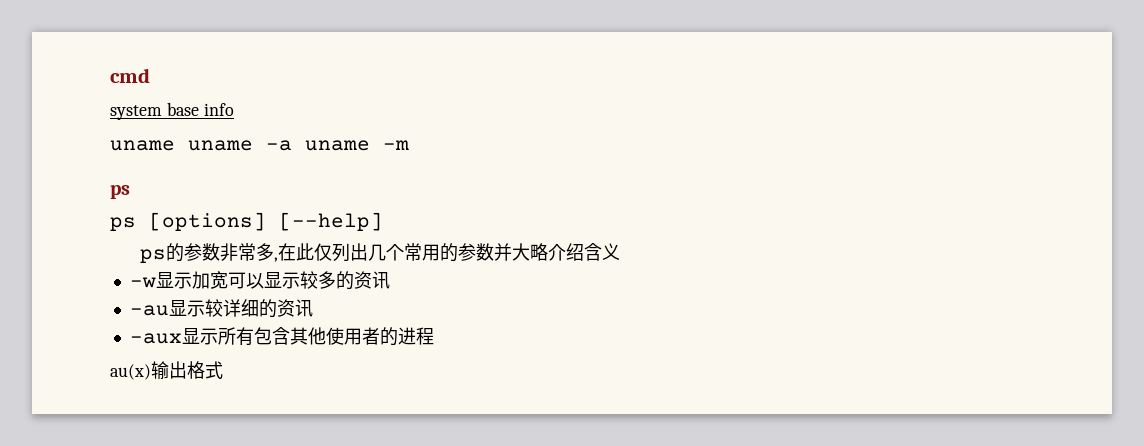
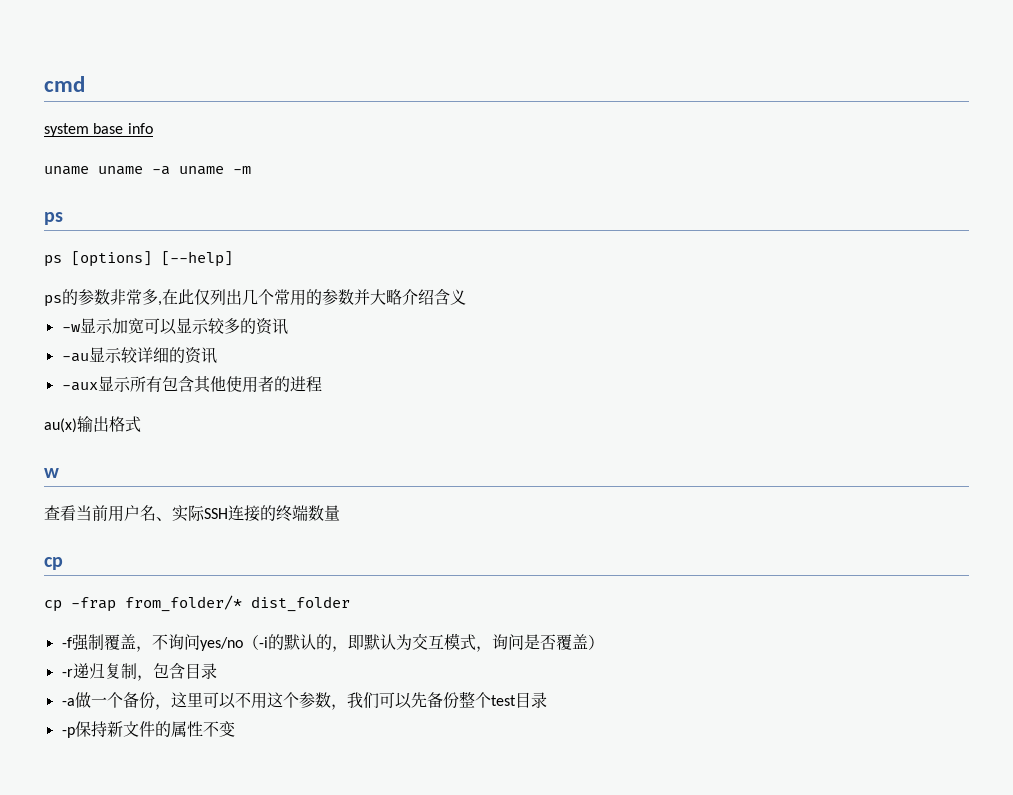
(223, 370) none -> [44,468,59,478] [44,505,340,522] [44,557,63,570] [44,595,350,612] [61,633,604,652] [61,663,217,681] [61,691,547,710] [61,721,235,738] // w // 查看当前用户名、实际SSH连接的终端数量 // cp // cp -frap from_folder/* dist_folder // -f强制覆盖，不询问yes/no（-i的默认的，即默认为交互模式，询问是否覆盖） // -r递归复制，包含目录 // -a做一个备份，这里可以不用这个参数，我们可以先备份整个test目录 // -p保持新文件的属性不变

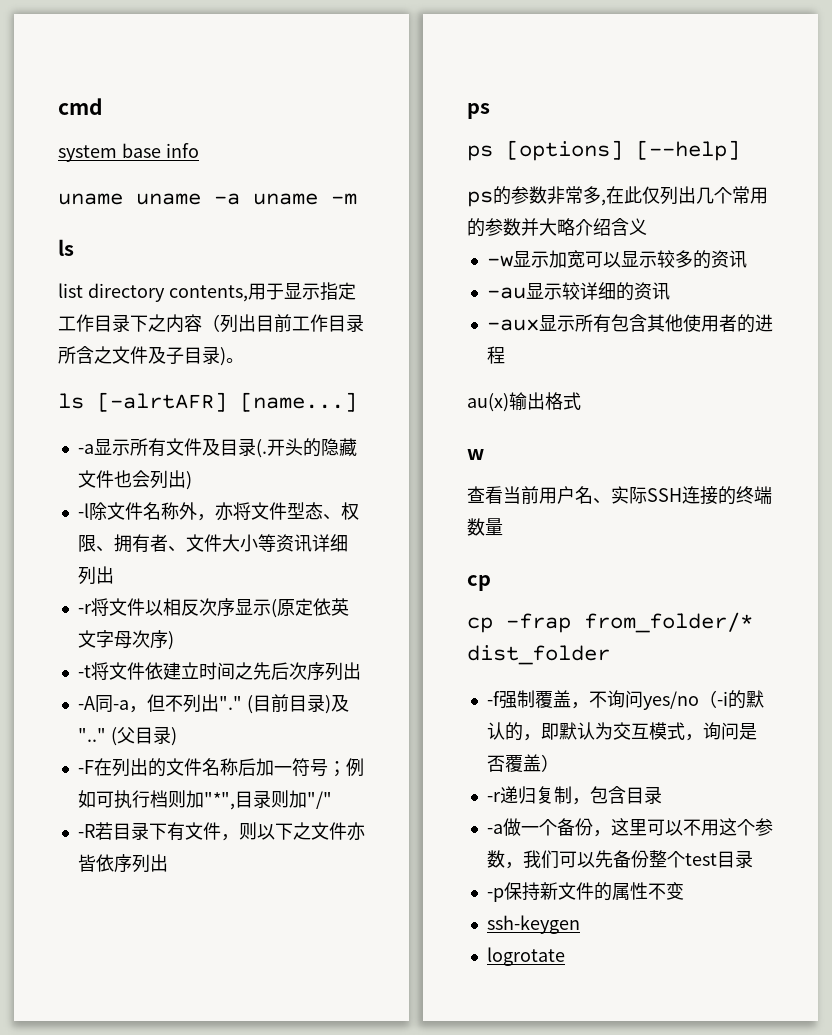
(251, 170) none -> [58,239,74,256] [58,282,356,302] [58,314,364,333] [58,346,244,366] [58,392,357,412] [77,438,357,458] [77,470,192,490] [77,502,359,521] [77,534,348,553] [77,566,114,585] [77,598,349,618] [77,630,174,650] [77,662,361,681] [77,694,349,714] [77,726,177,746] [77,758,364,777] [77,790,332,810] [77,822,365,841] [77,854,168,873] // ls // list directory contents,用于显示指定工作目录下之内容（列出目前工作目录所含之文件及子目录)。 // ls [-alrtAFR] [name...] // -a显示所有文件及目录(.开头的隐藏文件也会列出) // -l除文件名称外，亦将文件型态、权限、拥有者、文件大小等资讯详细列出 // -r将文件以相反次序显示(原定依英文字母次序) // -t将文件依建立时间之先后次序列出 // -A同-a，但不列出"." (目前目录)及".." (父目录) // -F在列出的文件名称后加一符号；例如可执行档则加"*",目录则加"/" // -R若目录下有文件，则以下之文件亦皆依序列出
(235, 729) none -> [486,915,580,934] [486,947,565,966] // ssh-keygen // logrotate

